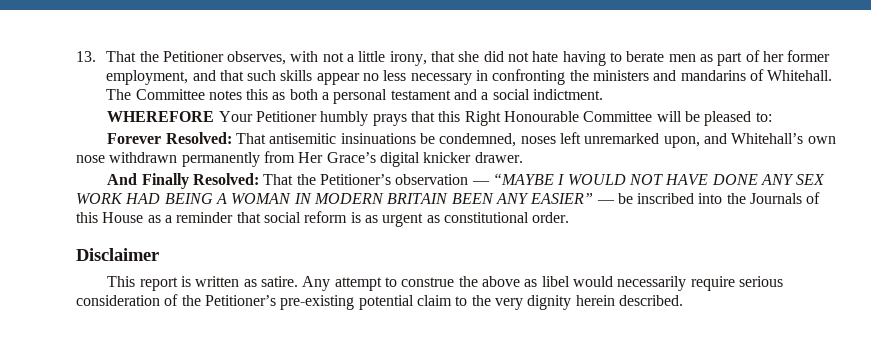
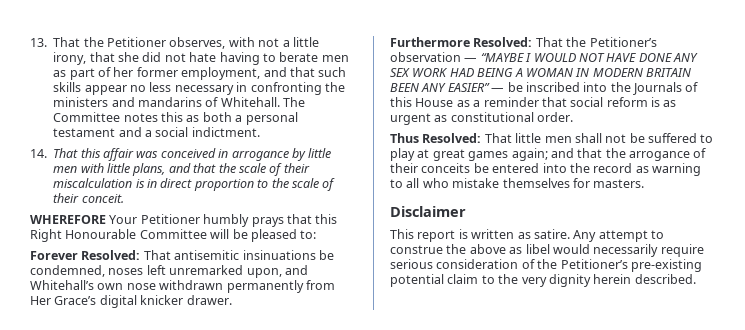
(604, 94) none -> [30,148,332,161] [53,163,310,176] [53,178,336,191] [53,193,124,203] // 14. That this affair was conceived in arrogance by little men with little plans, and that the scale of their miscalculation is in direct proportion to the scale of their conceit.
[107,173,189,189] And Finally -> [390,37,470,47] Furthermore
(570, 217) none -> [390,133,714,143] [390,148,707,161] [390,163,701,176] [390,178,645,188] // Thus Resolved: That little men shall not be suffered to play at great games again; and that the arrogance of their conceits be entered into the record as warning to all who mistake themselves for masters.

